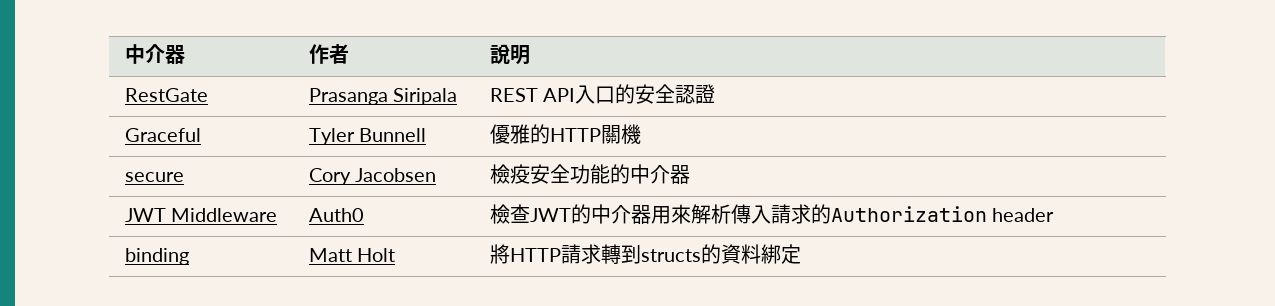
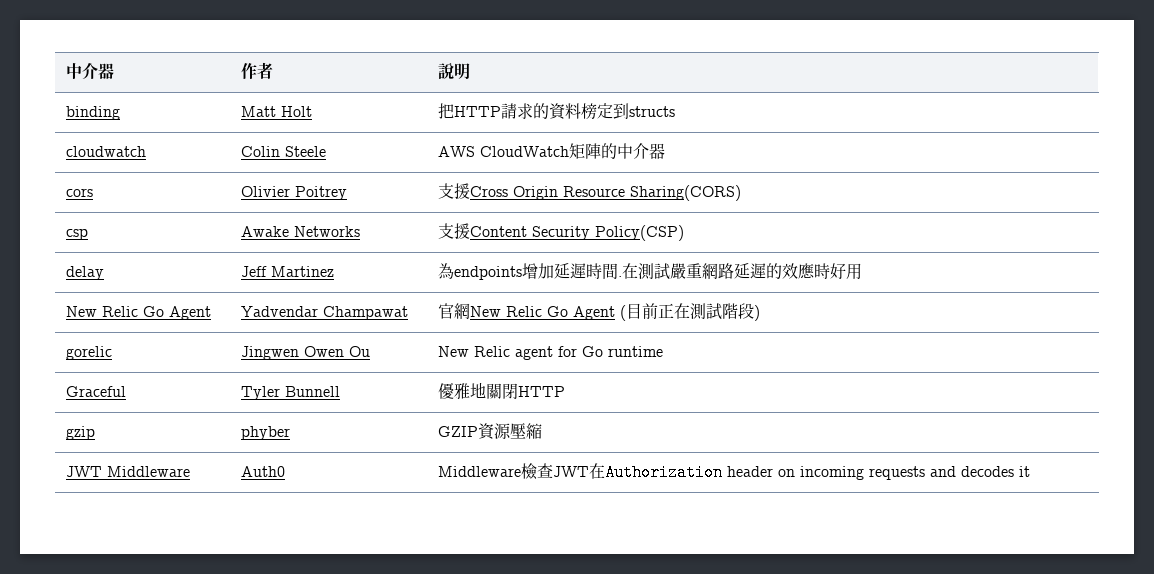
[124,88,208,102] [308,88,458,105] [489,84,716,104] RestGate | Prasanga Siripala | REST API入口的安全認證 -> [65,106,120,120] [240,106,312,117] [437,103,675,120] [65,146,146,157] [240,146,326,157] [437,143,665,159] [65,188,93,197] [240,186,347,200] [437,183,741,201] [65,228,88,240] [240,226,360,237] [437,223,684,241] [65,266,104,280] [240,266,334,277] [437,263,862,280] [65,306,211,320] [240,306,408,320] [437,303,760,321] [65,346,112,360] [240,346,370,360] [437,346,663,360] binding | Matt Holt | 把HTTP請求的資料榜定到structs // cloudwatch | Colin Steele | AWS CloudWatch矩陣的中介器 // cors | Olivier Poitrey | 支援Cross Origin Resource Sharing(CORS) // csp | Awake Networks | 支援Content Security Policy(CSP) // delay | Jeff Martinez | 為endpoints增加延遲時間.在測試嚴重網路延遲的效應時好用 // New Relic Go Agent | Yadvendar Champawat | 官網New Relic Go Agent (目前正在測試階段) // gorelic | Jingwen Owen Ou | New Relic agent for Go runtime
[529,124,641,144] [124,172,184,182] [308,168,437,185] [489,164,690,184] 的HTTP關機 // secure | Cory Jacobsen | 檢疫安全功能的中介器 -> [469,382,565,399] [65,426,95,440] [240,426,290,440] [437,423,542,440] 地關閉HTTP // gzip | phyber | GZIP資源壓縮
(364, 215) none -> [437,466,521,477] Middleware
[570,204,1055,224] [124,248,189,265] [308,248,396,262] [489,244,801,264] 的中介器用來解析傳入請求的Authorization header // binding | Matt Holt | 將HTTP請求轉到structs的資料綁定 -> [588,463,1030,481] 在Authorization header on incoming requests and decodes it

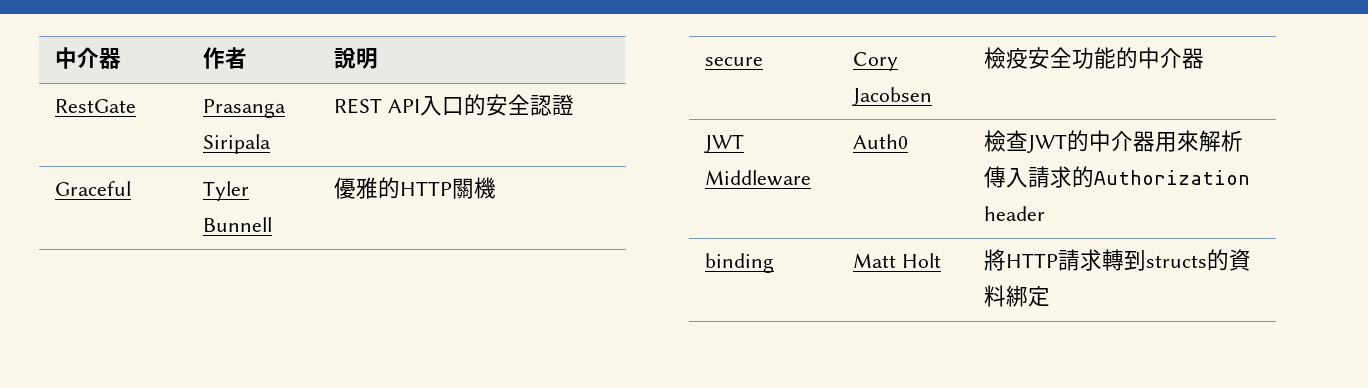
[65,106,120,120] [240,106,312,117] [437,103,675,120] [65,146,146,157] [240,146,326,157] [437,143,665,159] [65,188,93,197] [240,186,347,200] [437,183,741,201] [65,228,88,240] [240,226,360,237] [437,223,684,241] [65,266,104,280] [240,266,334,277] [437,263,862,280] [65,306,211,320] [240,306,408,320] [437,303,760,321] [65,346,112,360] [240,346,370,360] [437,346,663,360] [65,386,126,397] [240,386,340,400] [437,382,565,399] [65,426,95,440] [240,426,290,440] [437,423,542,440] binding | Matt Holt | 把HTTP請求的資料榜定到structs // cloudwatch | Colin Steele | AWS CloudWatch矩陣的中介器 // cors | Olivier Poitrey | 支援Cross Origin Resource Sharing(CORS) // csp | Awake Networks | 支援Content Security Policy(CSP) // delay | Jeff Martinez | 為endpoints增加延遲時間.在測試嚴重網路延遲的效應時好用 // New Relic Go Agent | Yadvendar Champawat | 官網New Relic Go Agent (目前正在測試階段) // gorelic | Jingwen Owen Ou | New Relic agent for Go runtime // Graceful | Tyler Bunnell | 優雅地關閉HTTP // gzip | phyber | GZIP資源壓縮 -> [55,99,137,113] [203,99,287,118] [203,134,272,154] [334,94,574,116] [55,181,132,196] [203,181,250,201] [203,217,273,232] [334,177,497,199] [705,57,764,66] [853,52,899,71] [852,87,933,106] [984,47,1205,69] RestGate | Prasanga Siripala | REST API入口的安全認證 // Graceful | Tyler Bunnell | 優雅的HTTP關機 // secure | Cory Jacobsen | 檢疫安全功能的中介器
[437,466,521,477] Middleware -> (909, 141) none
[588,463,1030,481] 在Authorization header on incoming requests and decodes it -> [1067,130,1244,152] [984,166,1251,188] [984,206,1046,221] [705,253,775,273] [853,253,941,268] [984,249,1252,271] [984,285,1051,307] 的中介器用來解析傳入請求的Authorization header // binding | Matt Holt | 將HTTP請求轉到structs的資料綁定

